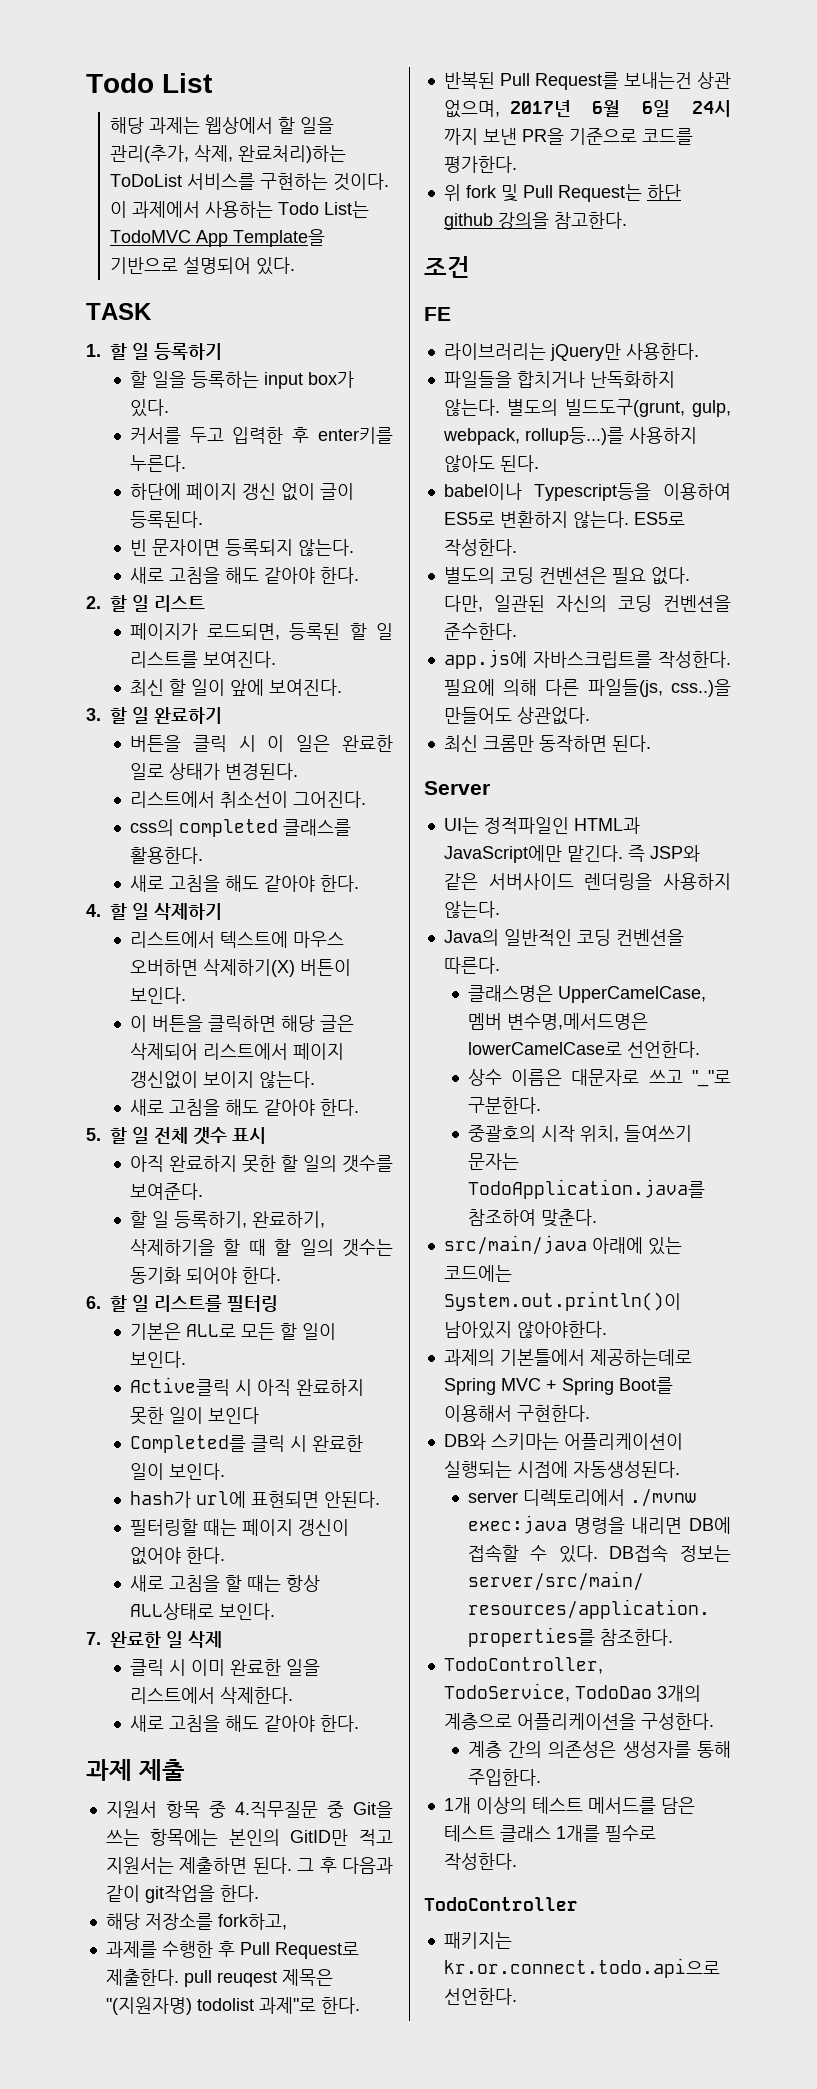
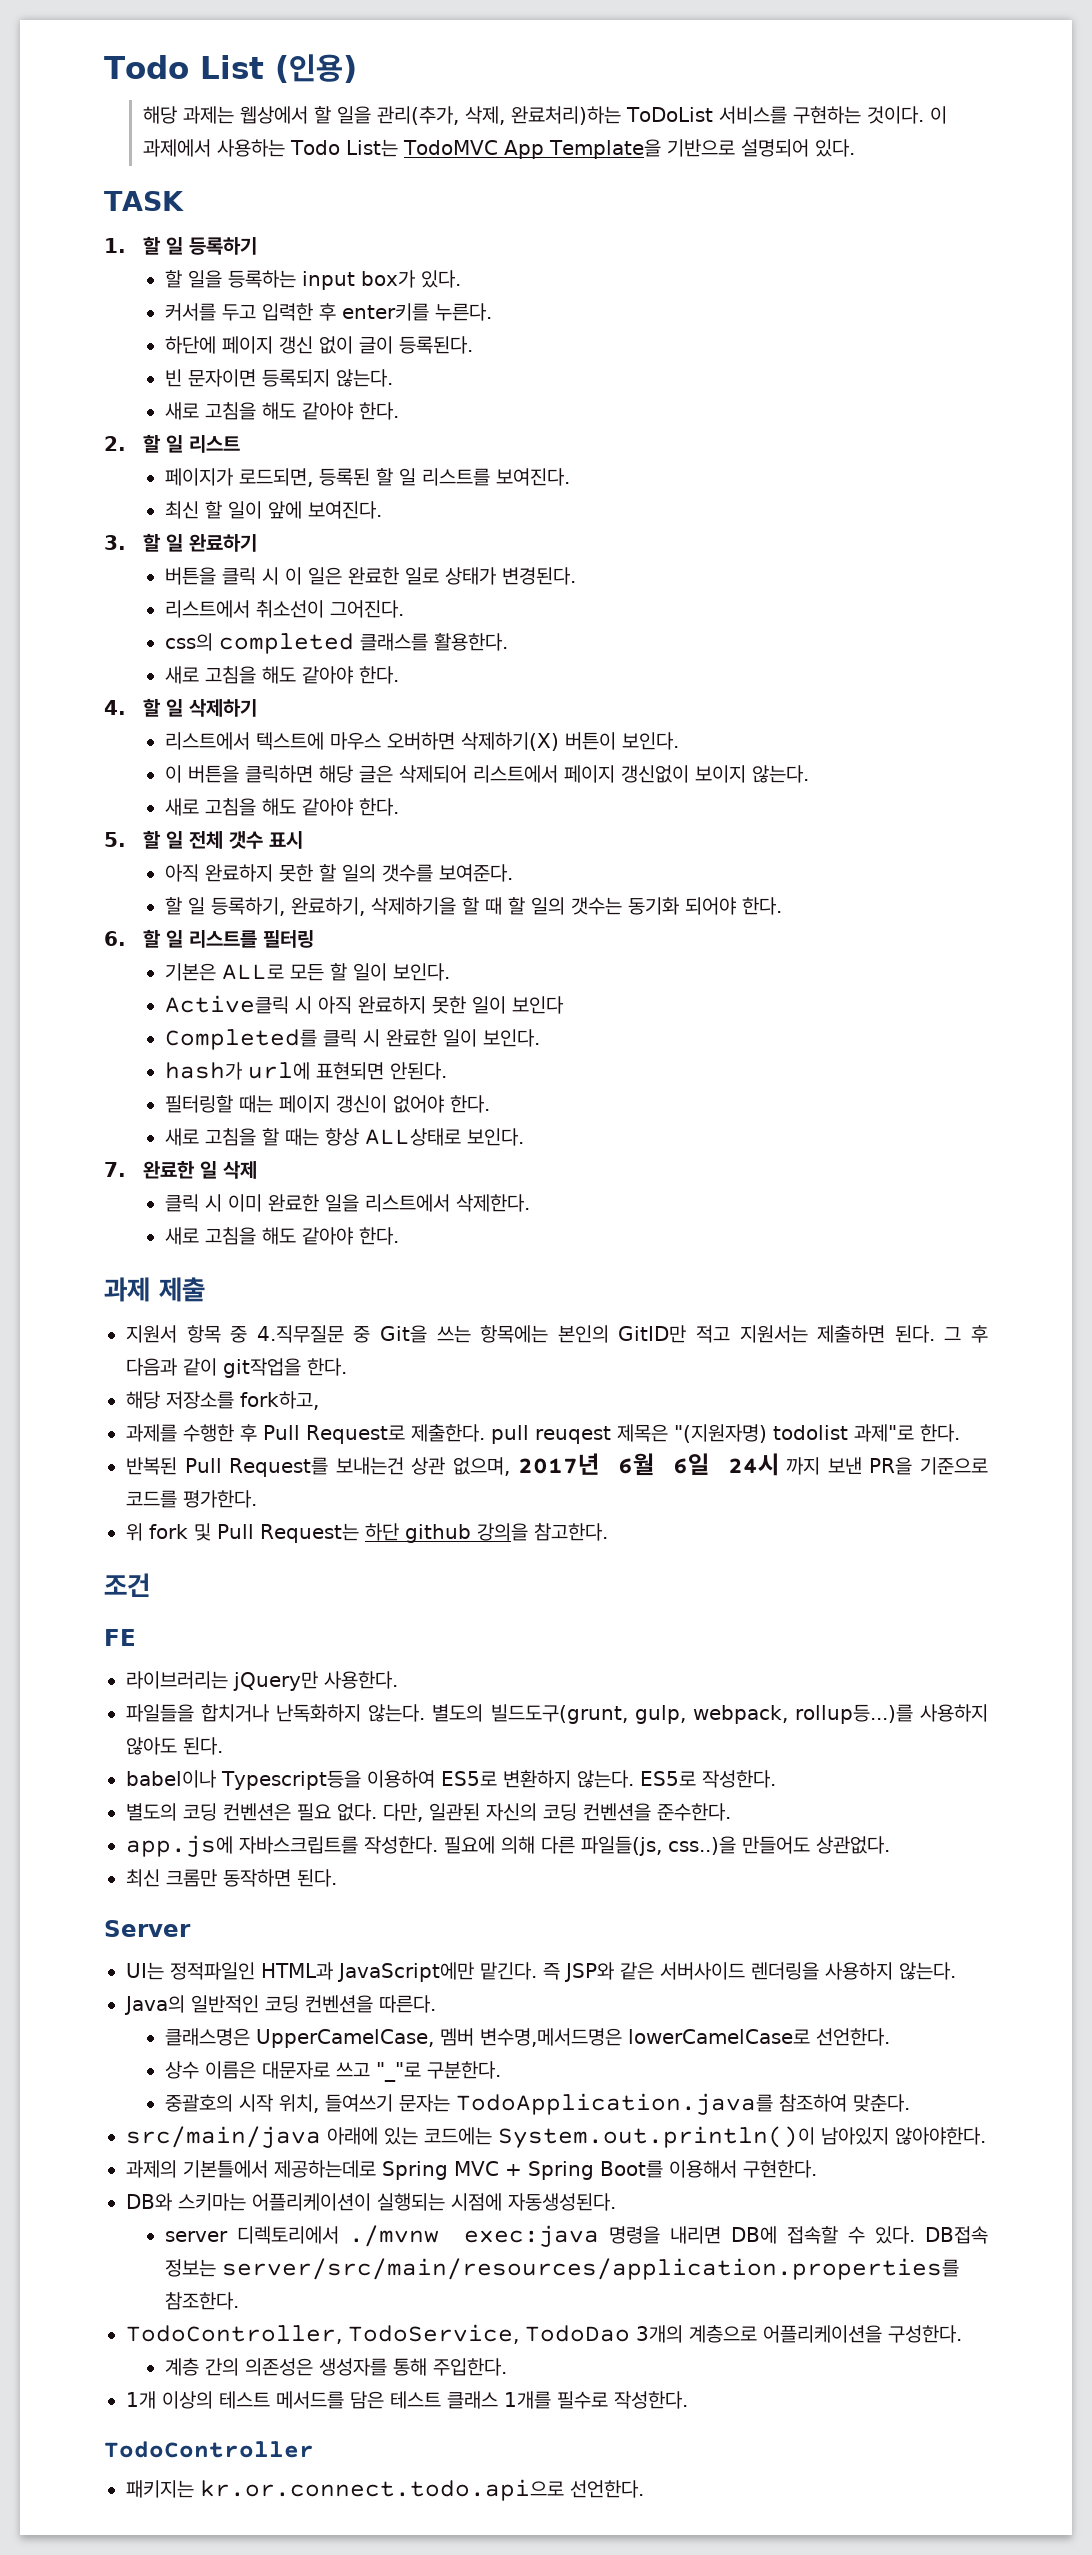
(212, 83) none -> [274,54,357,83] (인용)

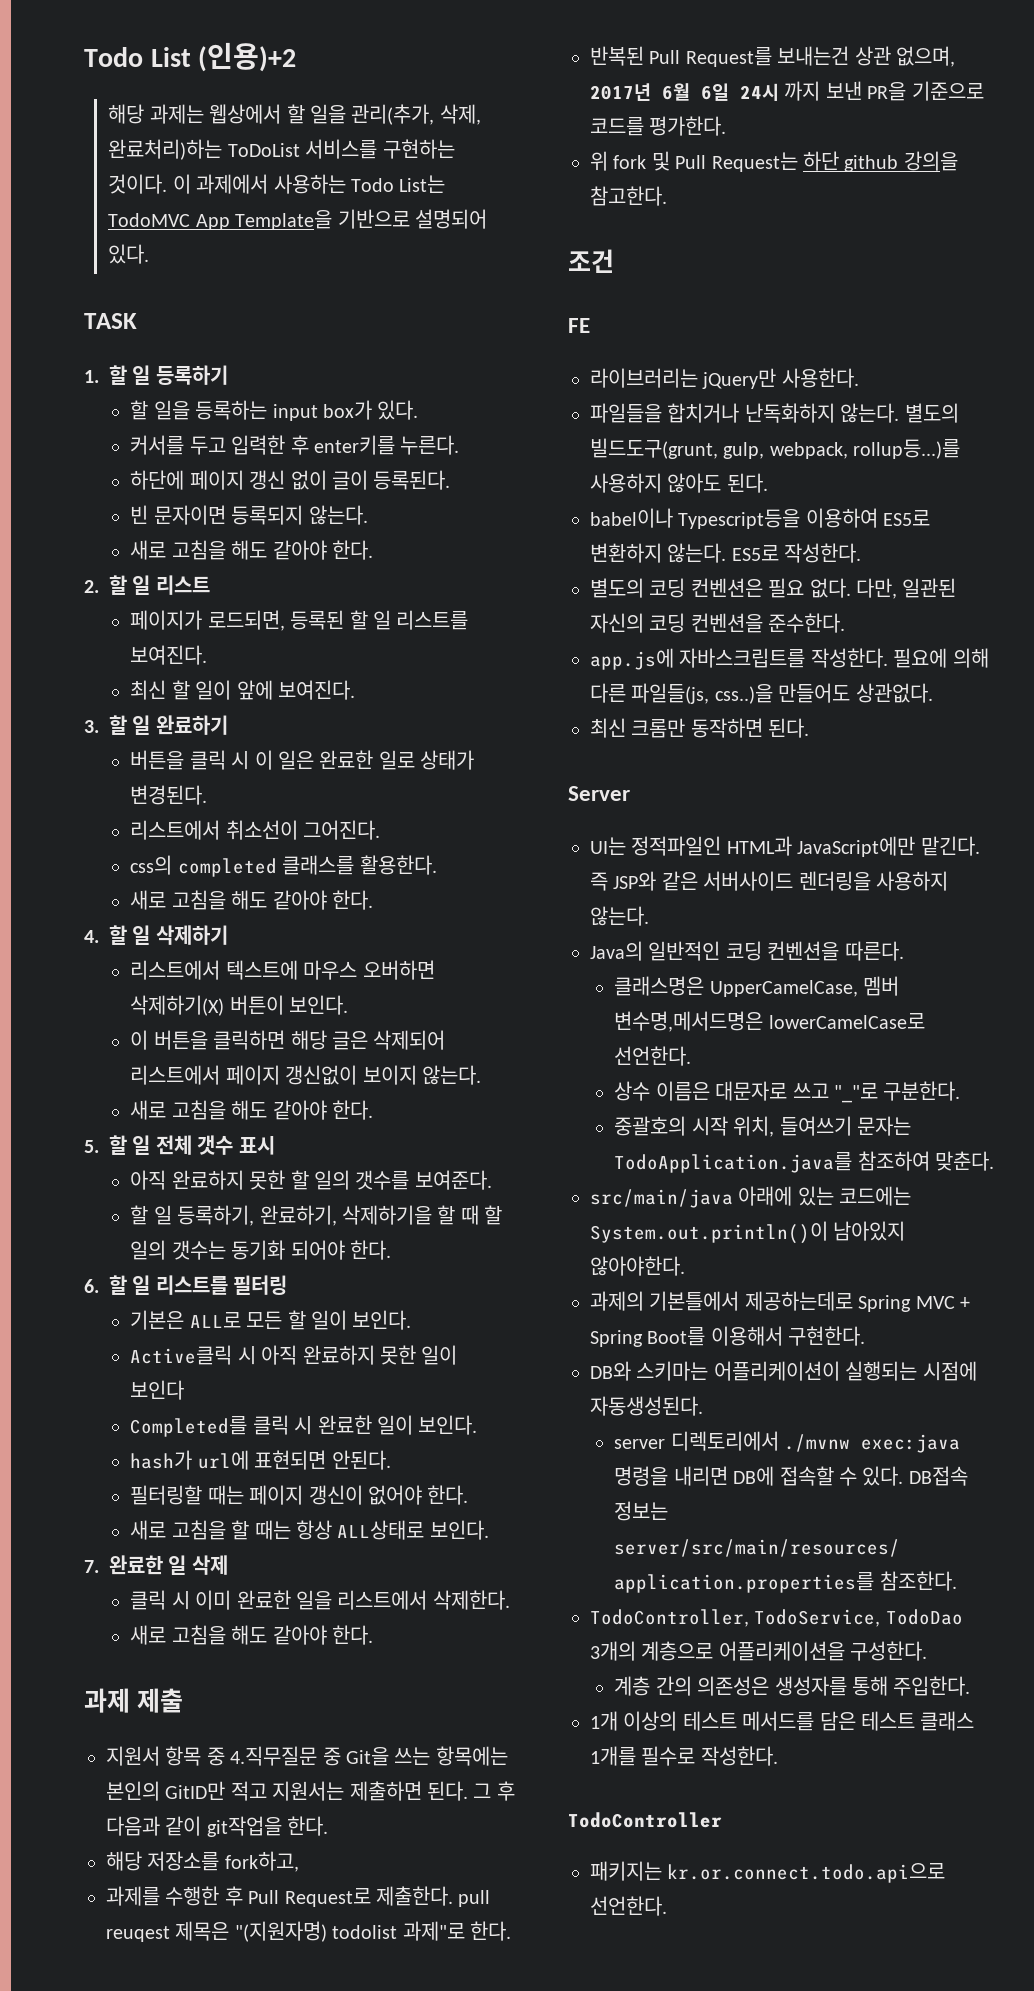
[274,54,357,83] (인용) -> [198,42,297,72] (인용)+2

